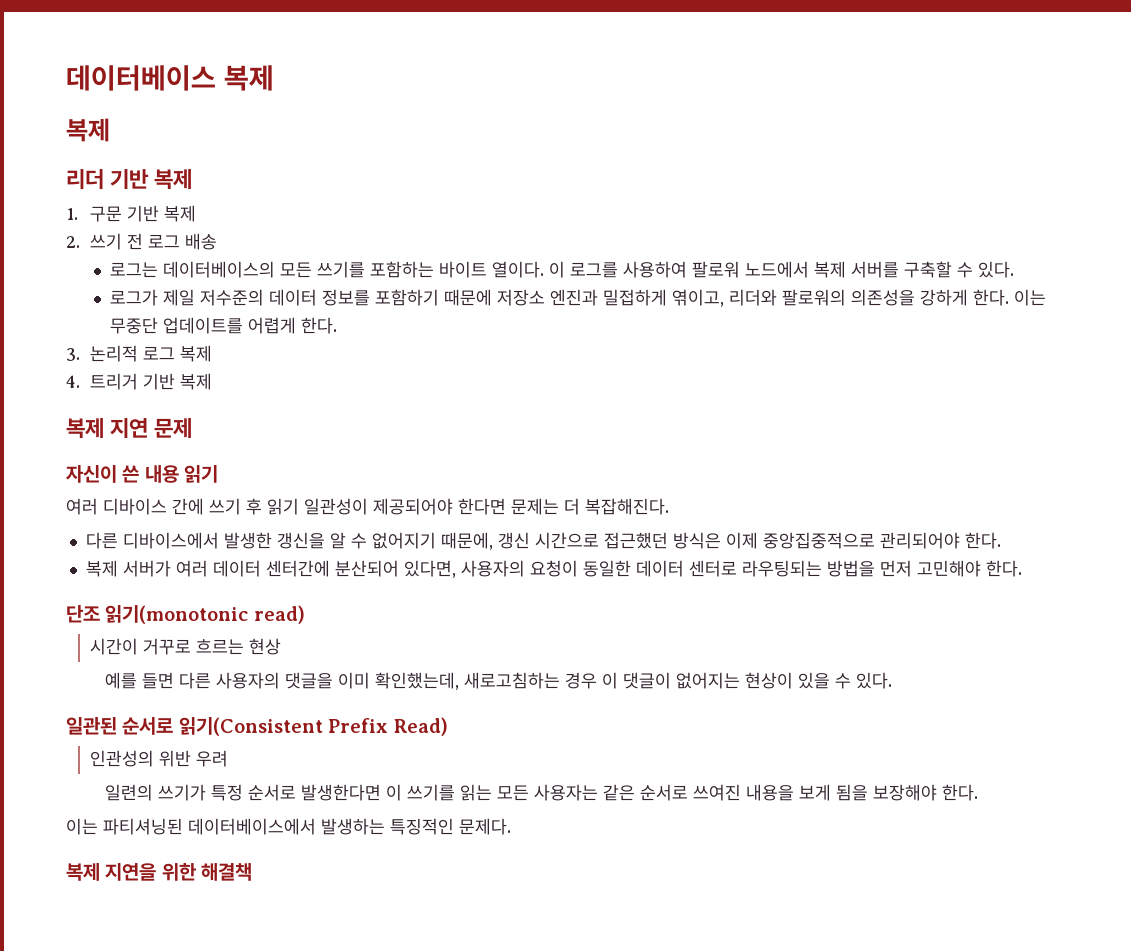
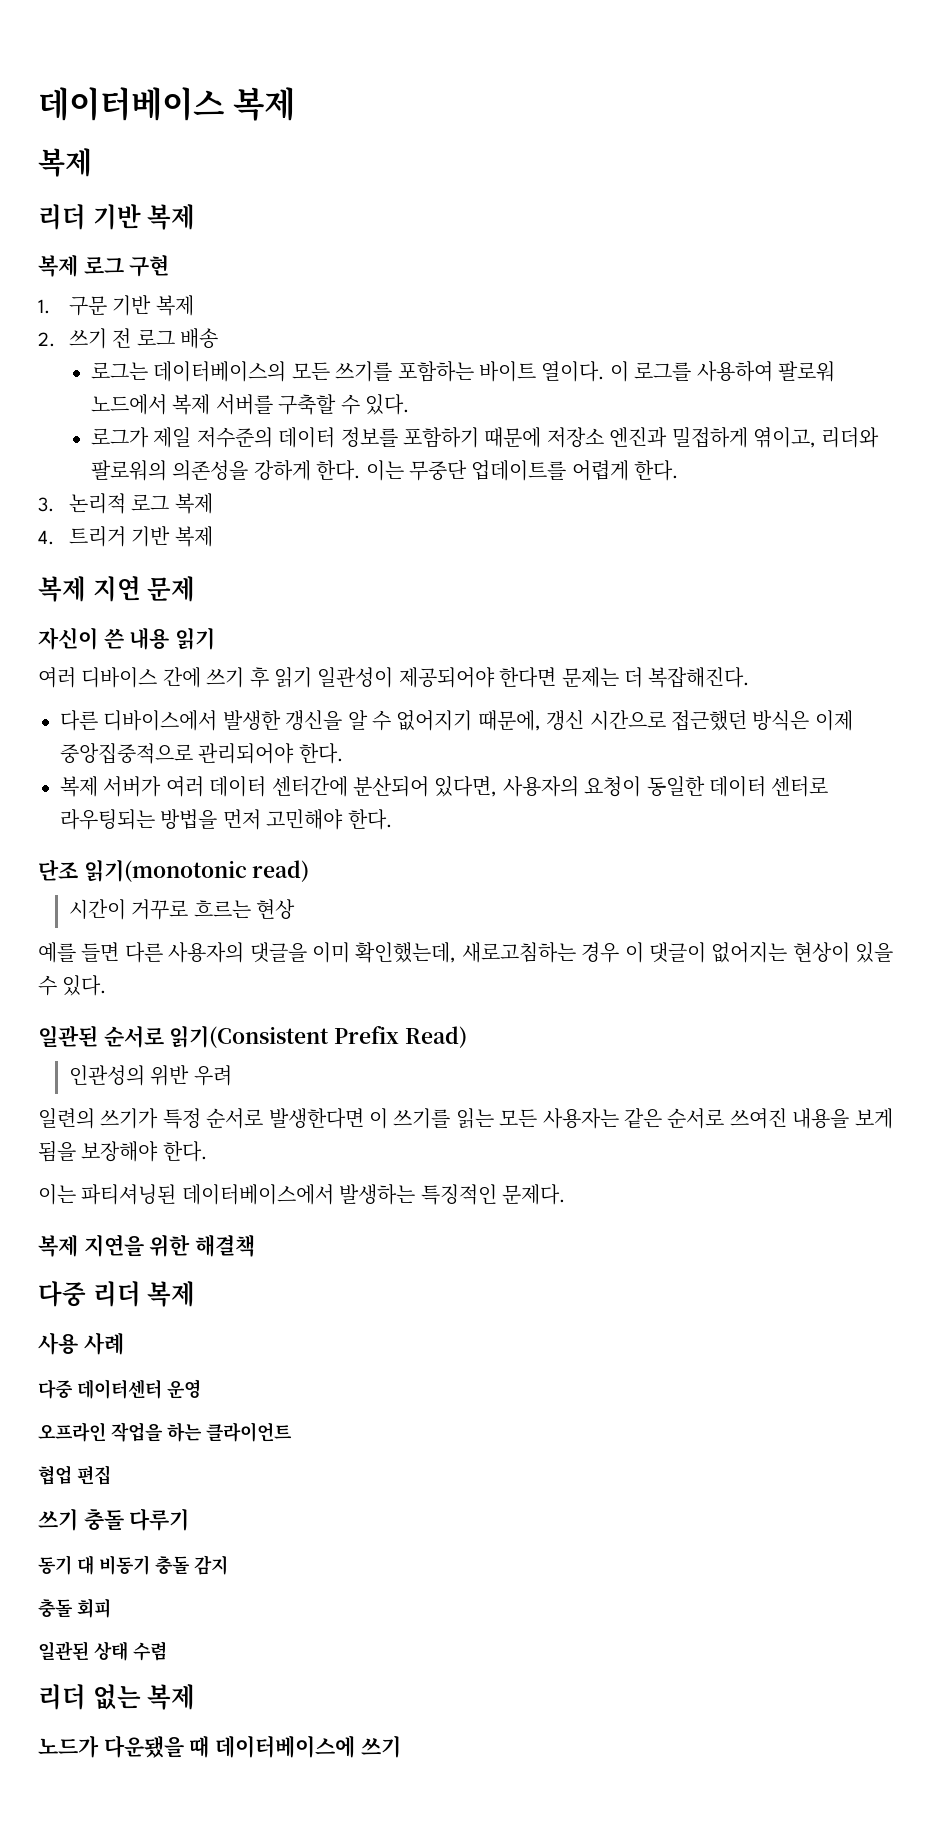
(193, 179) none -> [38,255,170,277] // 복제 로그 구현
(253, 872) none -> [38,1281,196,1307] [38,1332,124,1355] [38,1379,201,1399] [38,1422,292,1442] [38,1465,111,1485] [38,1508,190,1531] [38,1555,228,1575] [38,1598,111,1618] [38,1641,167,1661] [38,1684,196,1710] [38,1735,401,1758] // 다중 리더 복제 // 사용 사례 // 다중 데이터센터 운영 // 오프라인 작업을 하는 클라이언트 // 협업 편집 // 쓰기 충돌 다루기 // 동기 대 비동기 충돌 감지 // 충돌 회피 // 일관된 상태 수렴 // 리더 없는 복제 // 노드가 다운됐을 때 데이터베이스에 쓰기

